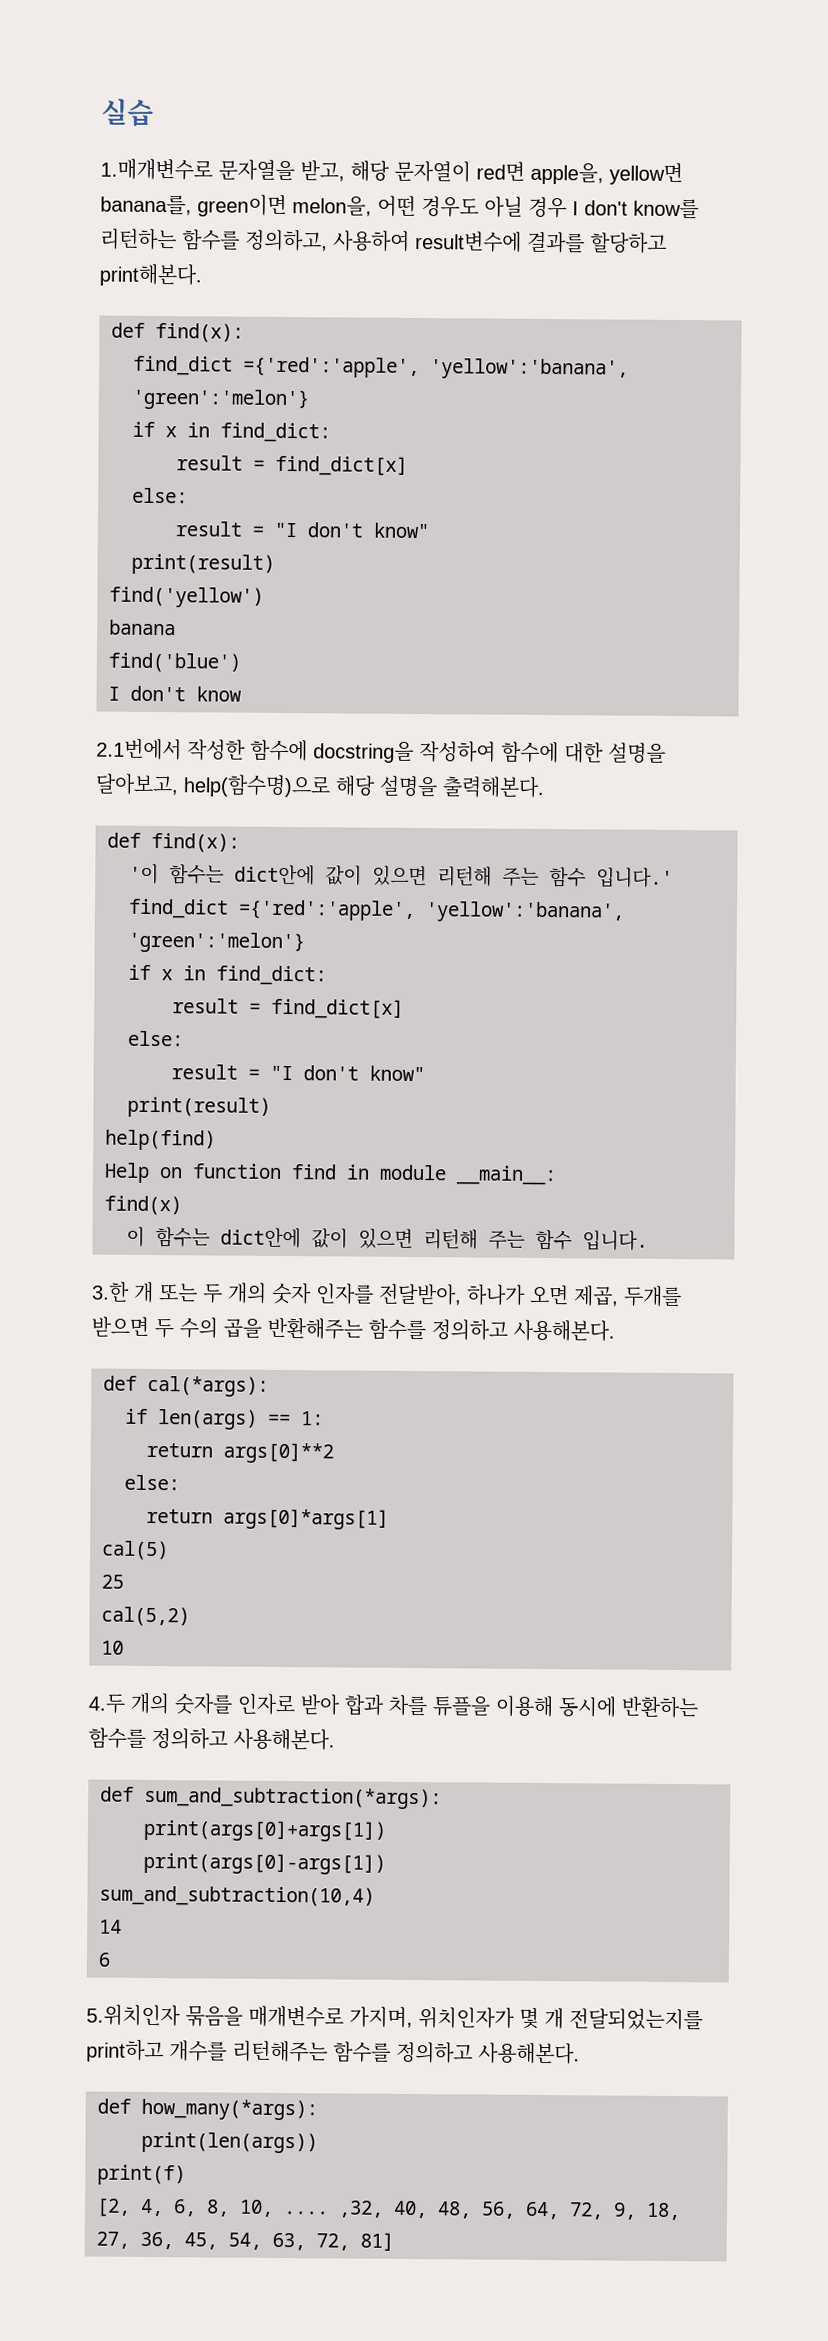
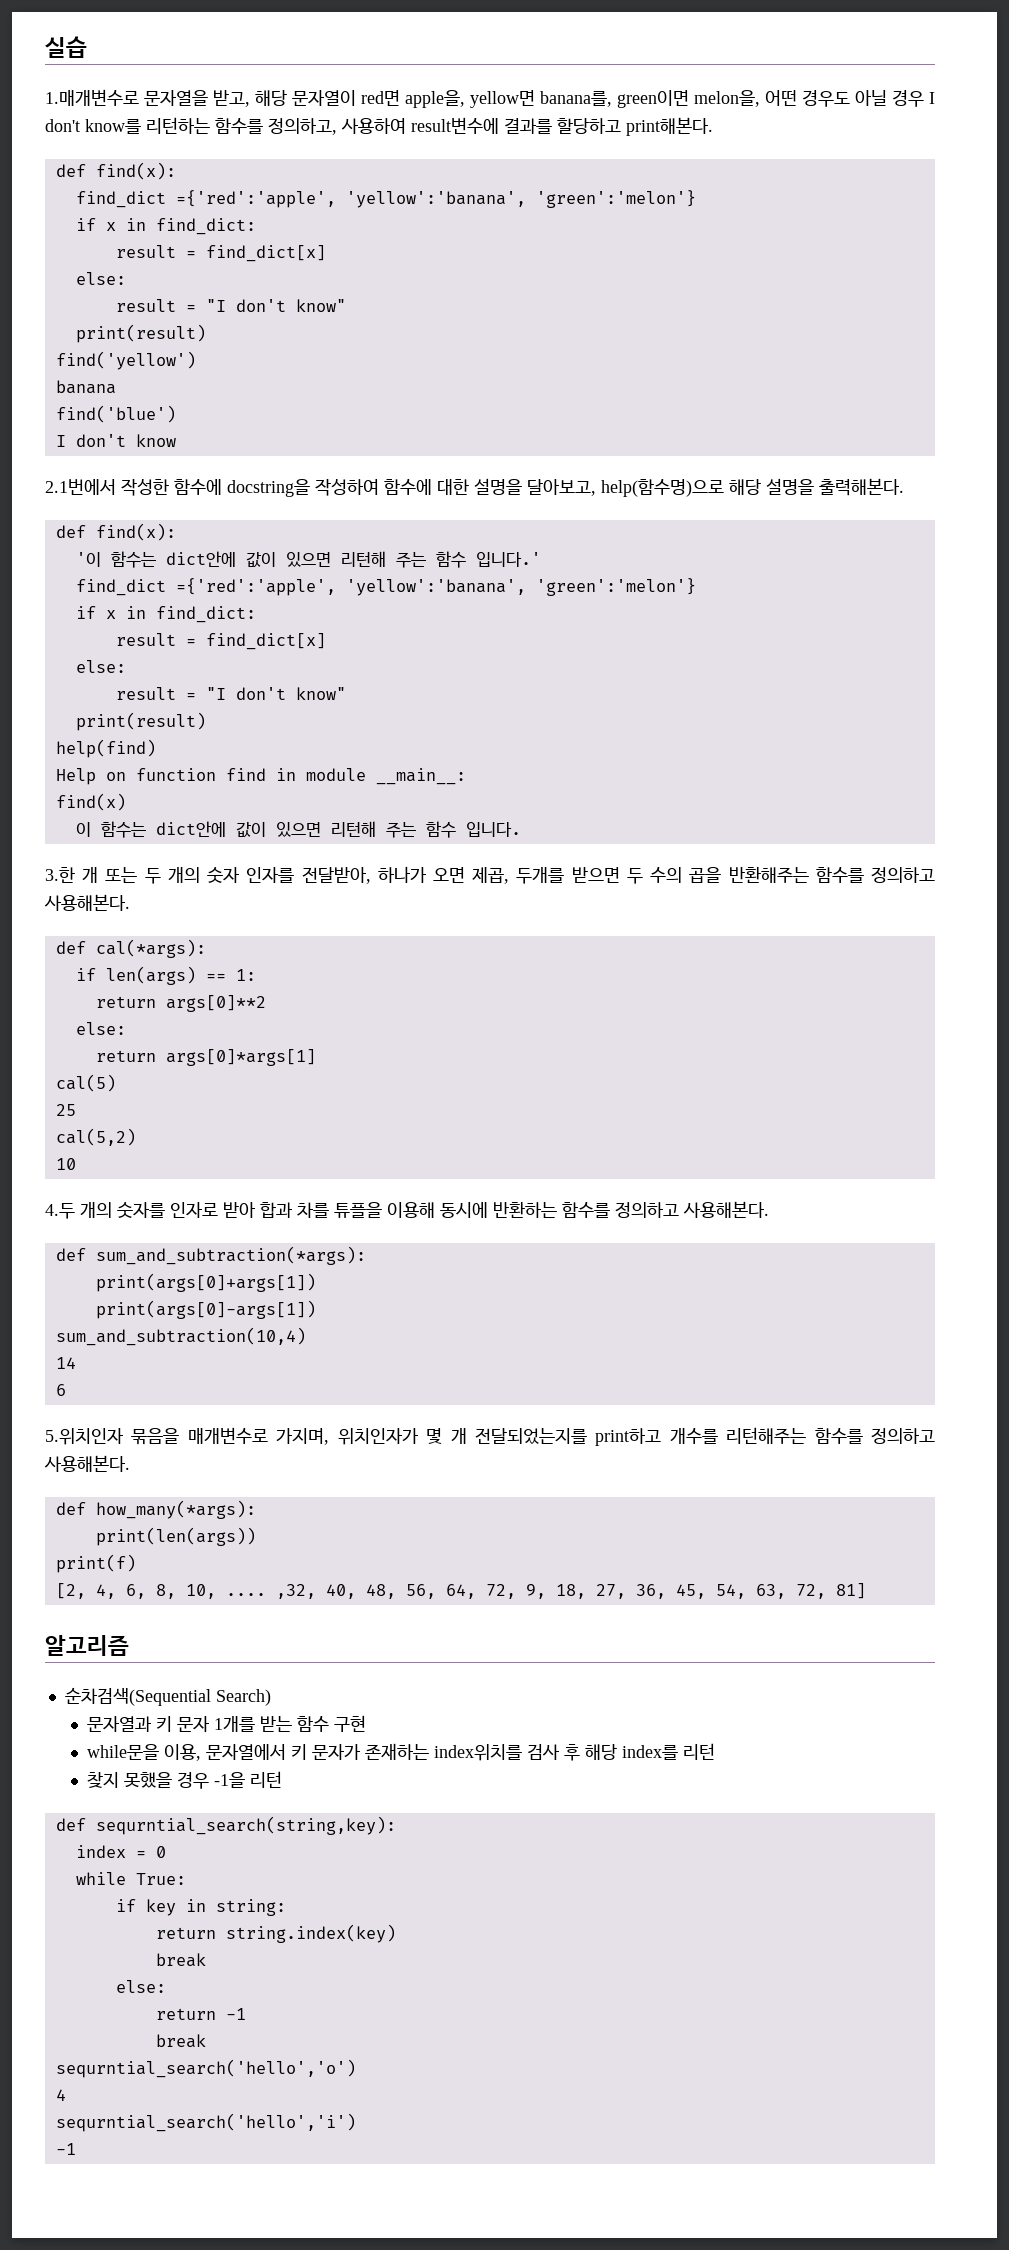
(394, 2241) none -> [45,1635,129,1656] [64,1687,271,1706] [87,1715,367,1732] [87,1743,716,1761] [87,1771,283,1789] [55,1816,396,1835] [75,1845,166,1858] [75,1872,186,1885] [115,1899,286,1916] [155,1924,396,1943] [155,1953,206,1967] [115,1980,166,1993] [155,2008,246,2020] [155,2034,206,2048] [55,2059,356,2078] [55,2089,66,2101] [55,2113,356,2132] [55,2143,76,2155] // 알고리즘 // 순차검색(Sequential Search) // 문자열과 키 문자 1개를 받는 함수 구현 // while문을 이용, 문자열에서 키 문자가 존재하는 index위치를 검사 후 해당 index를 리턴 // 찾지 못했을 경우 -1을 리턴 // def sequrntial_search(string,key): // index = 0 // while True: // if key in string: // return string.index(key) // break // else: // return -1 // break // sequrntial_search('hello','o') // 4 // sequrntial_search('hello','i') // -1

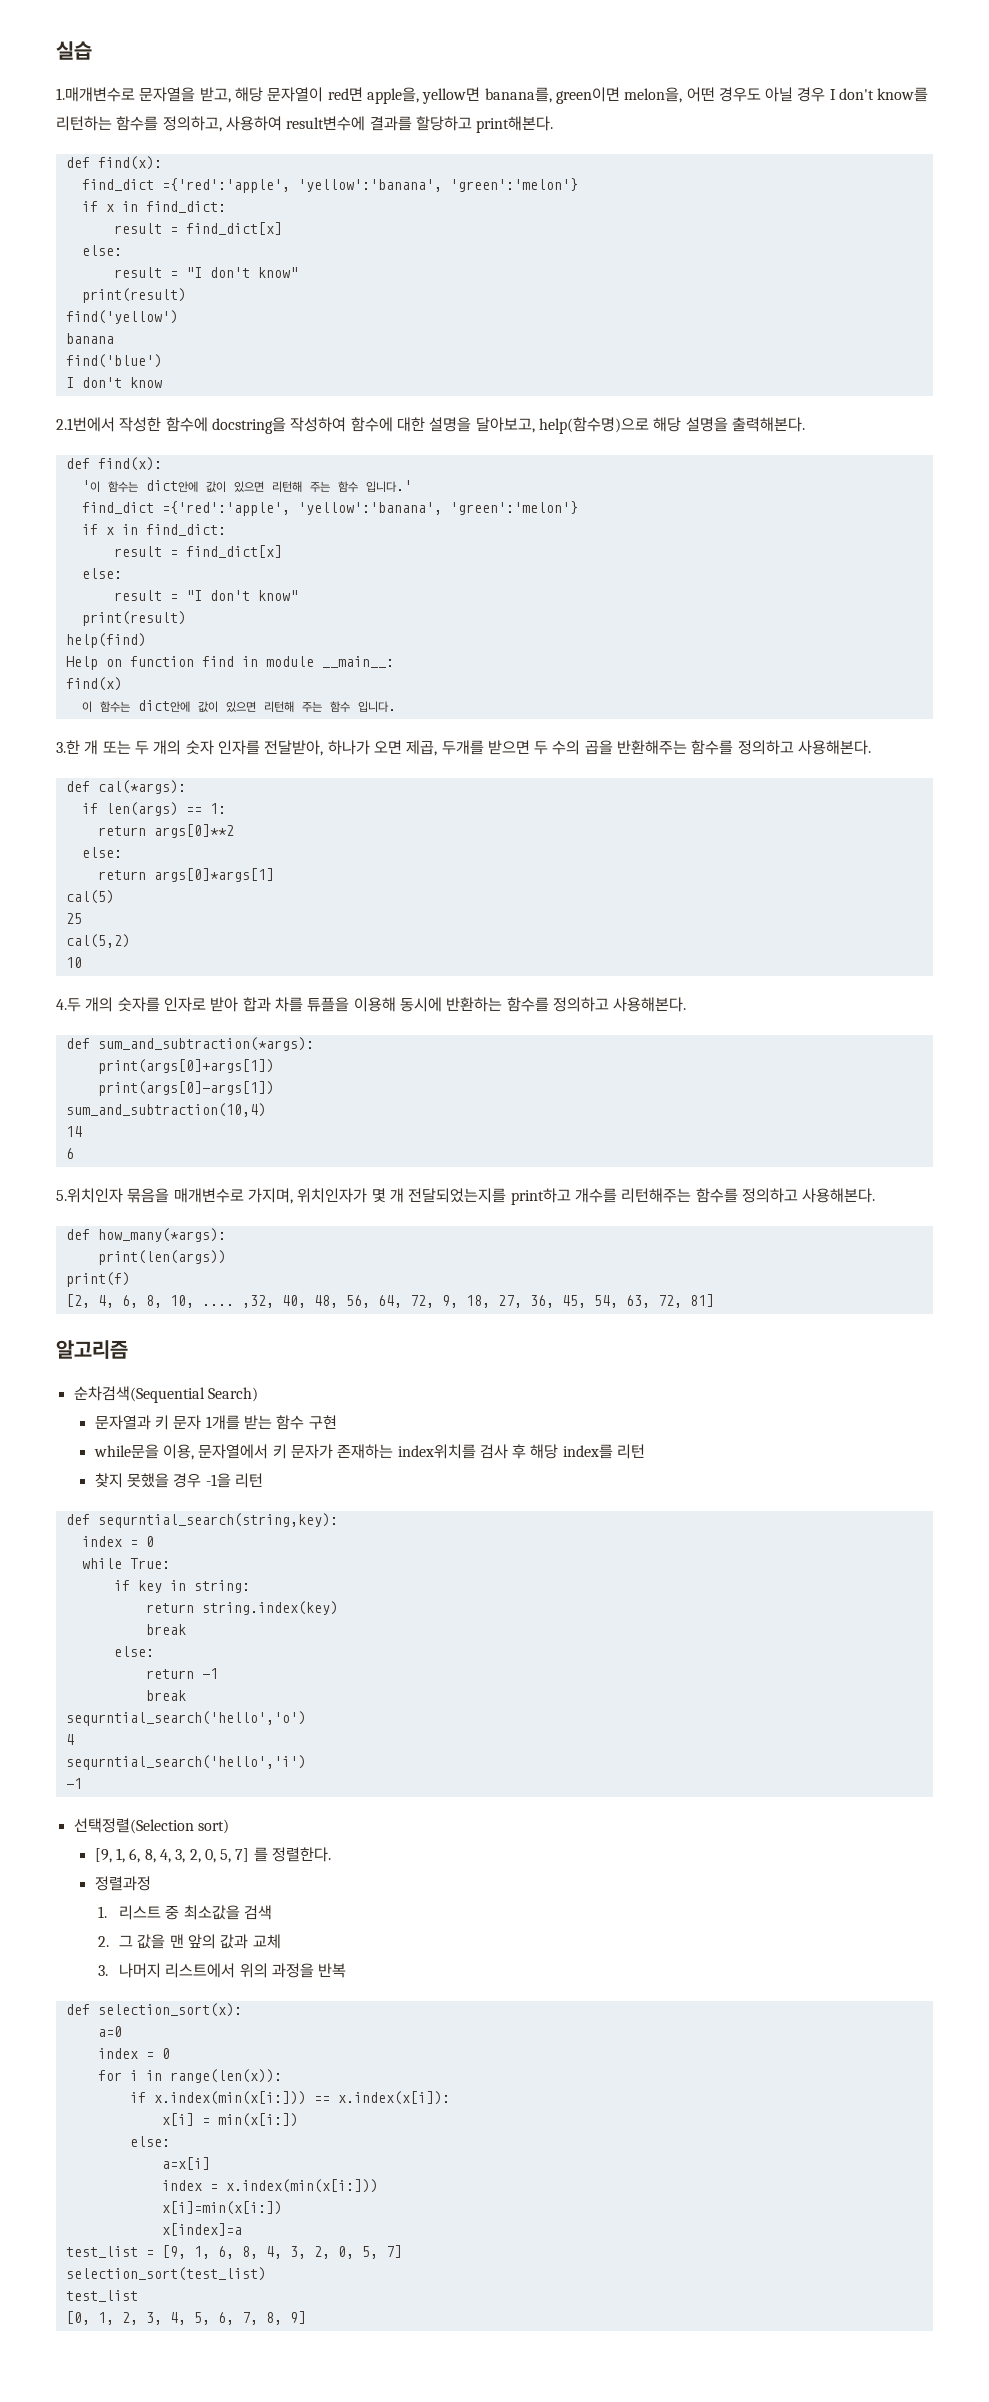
(76, 2149) none -> [73,1818,229,1834] [94,1847,332,1863] [94,1876,151,1891] [97,1905,272,1920] [97,1934,281,1949] [97,1963,347,1978] [65,2003,242,2017] [97,2026,122,2037] [97,2048,170,2059] [97,2069,282,2083] [129,2091,450,2105] [161,2113,298,2127] [129,2136,170,2147] [161,2157,210,2170] [161,2179,378,2193] [161,2201,282,2215] [161,2223,242,2236] [65,2245,402,2259] [65,2267,266,2281] [65,2290,138,2302] [65,2311,306,2325] // 선택정렬(Selection sort) // [9, 1, 6, 8, 4, 3, 2, 0, 5, 7] 를 정렬한다. // 정렬과정 // 1. 리스트 중 최소값을 검색 // 2. 그 값을 맨 앞의 값과 교체 // 3. 나머지 리스트에서 위의 과정을 반복 // def selection_sort(x): // a=0 // index = 0 // for i in range(len(x)): // if x.index(min(x[i:])) == x.index(x[i]): // x[i] = min(x[i:]) // else: // a=x[i] // index = x.index(min(x[i:])) // x[i]=min(x[i:]) // x[index]=a // test_list = [9, 1, 6, 8, 4, 3, 2, 0, 5, 7] // selection_sort(test_list) // test_list // [0, 1, 2, 3, 4, 5, 6, 7, 8, 9]

